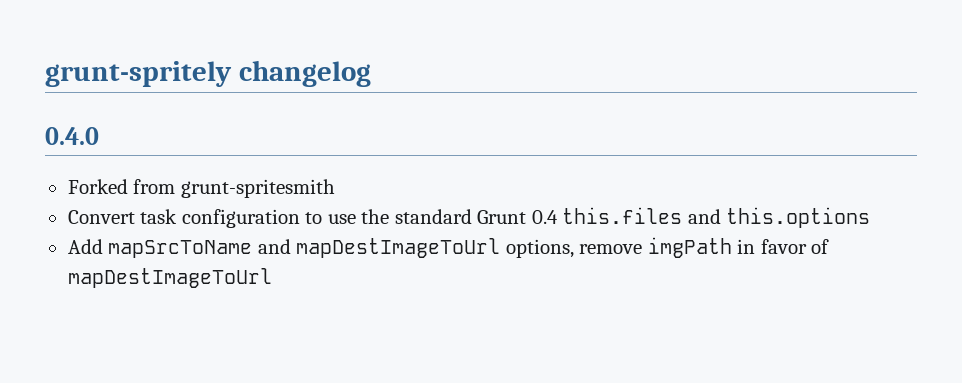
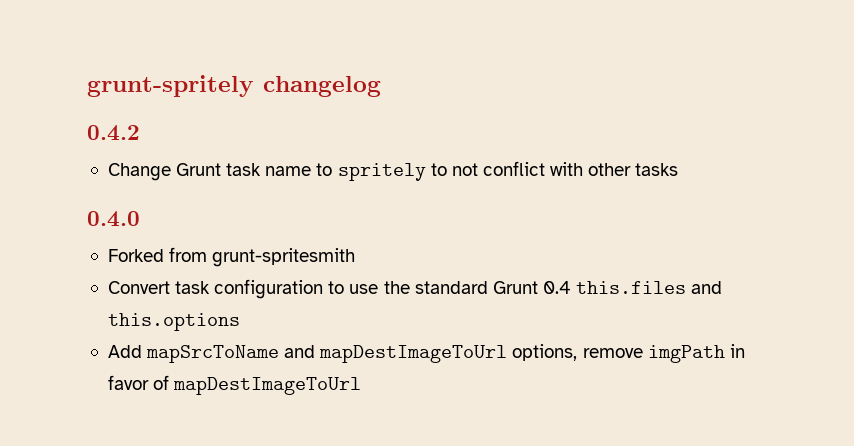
(371, 73) none -> [87,125,140,141] [107,161,679,181] // 0.4.2 // Change Grunt task name to spritely to not conflict with other tasks

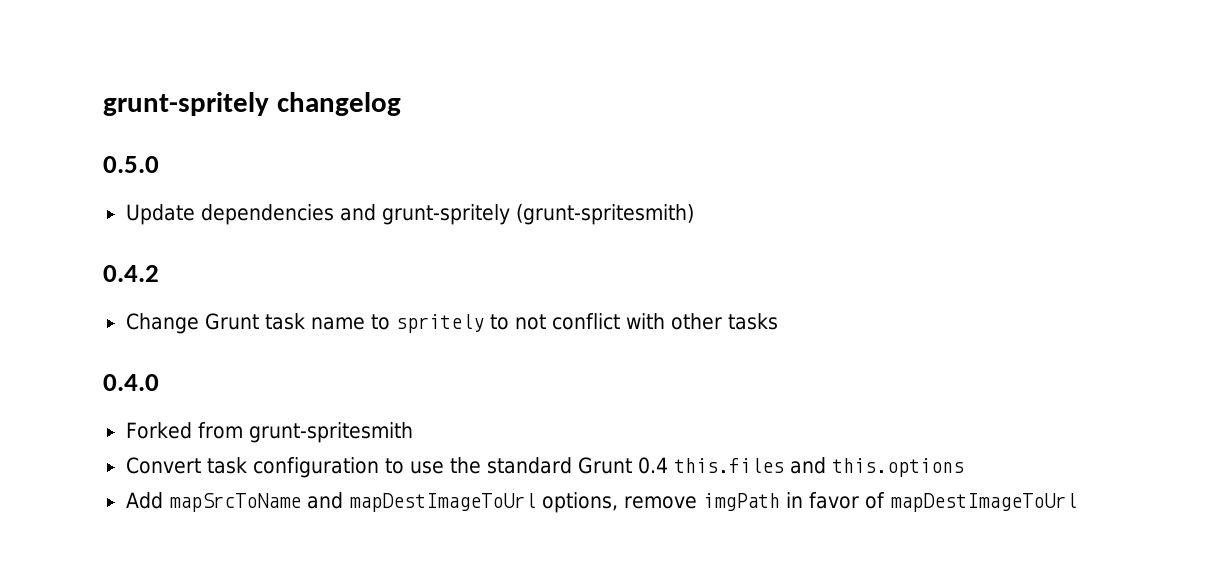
(381, 86) none -> [103,156,159,173] [125,204,694,225] // 0.5.0 // Update dependencies and grunt-spritely (grunt-spritesmith)

